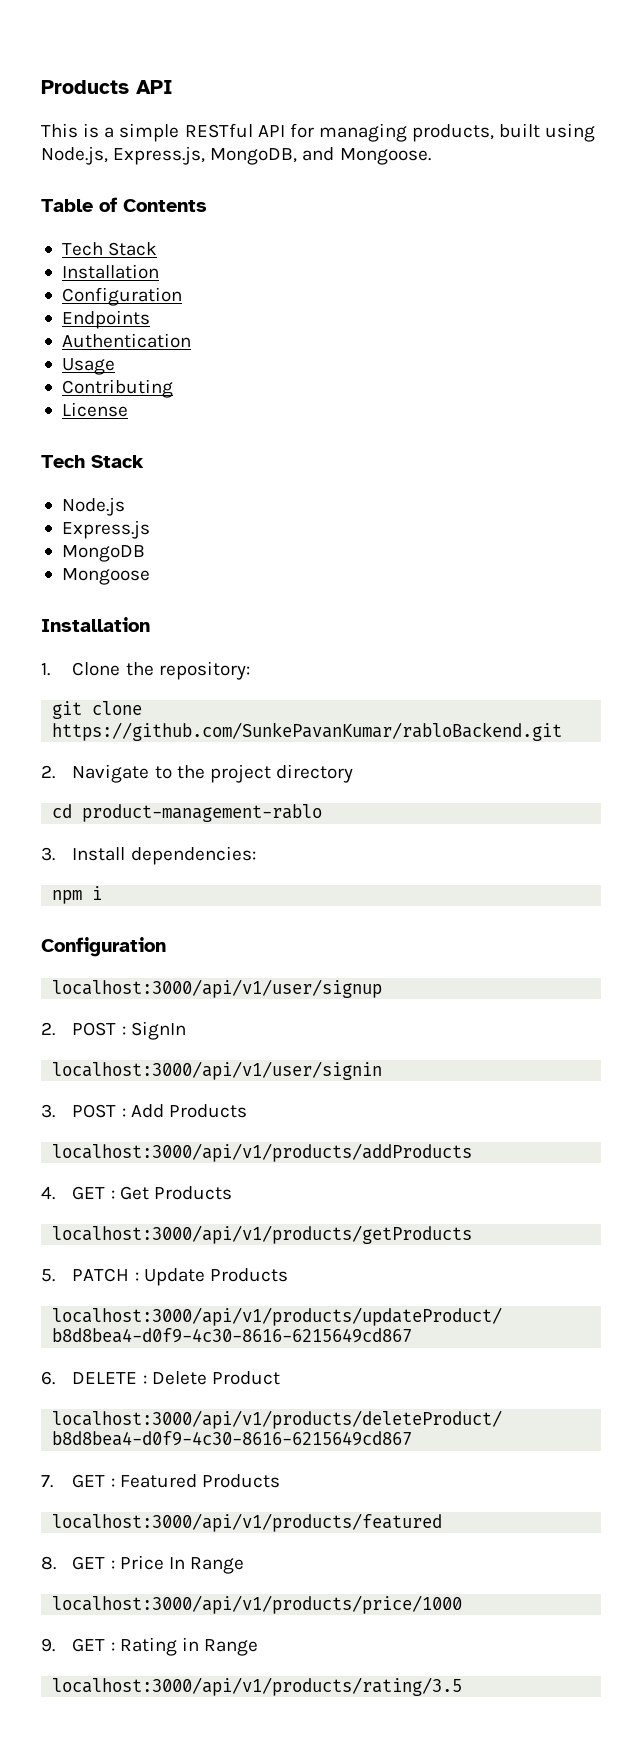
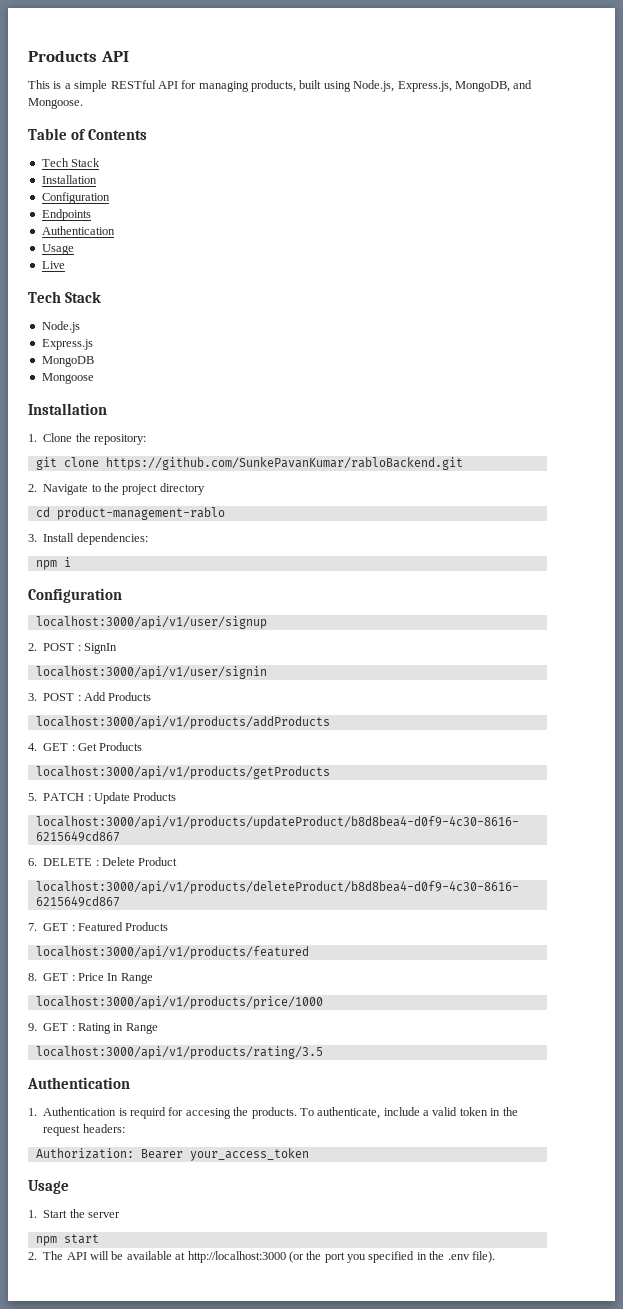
[61,379,173,398] [61,402,128,417] Contributing // License -> [41,261,65,269] Live
(463, 1686) none -> [27,1077,130,1089] [28,1107,518,1119] [43,1124,125,1136] [35,1148,309,1161] [28,1180,69,1194] [28,1209,120,1218] [35,1234,99,1246] [28,1251,495,1263] // Authentication // 1. Authentication is requird for accesing the products. To authenticate, include a valid token in the request headers: // Authorization: Bearer your_access_token // Usage // 1. Start the server // npm start // 2. The API will be available at http://localhost:3000 (or the port you specified in the .env file).

